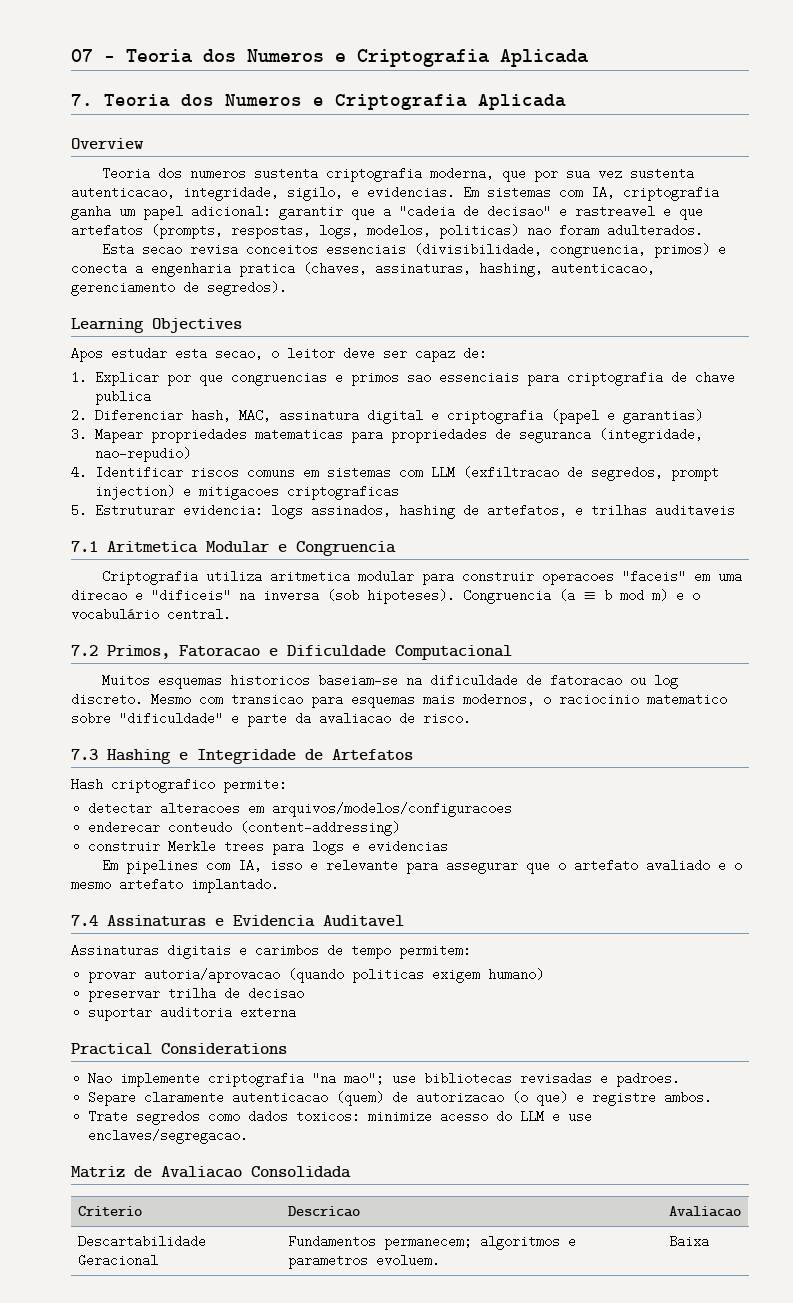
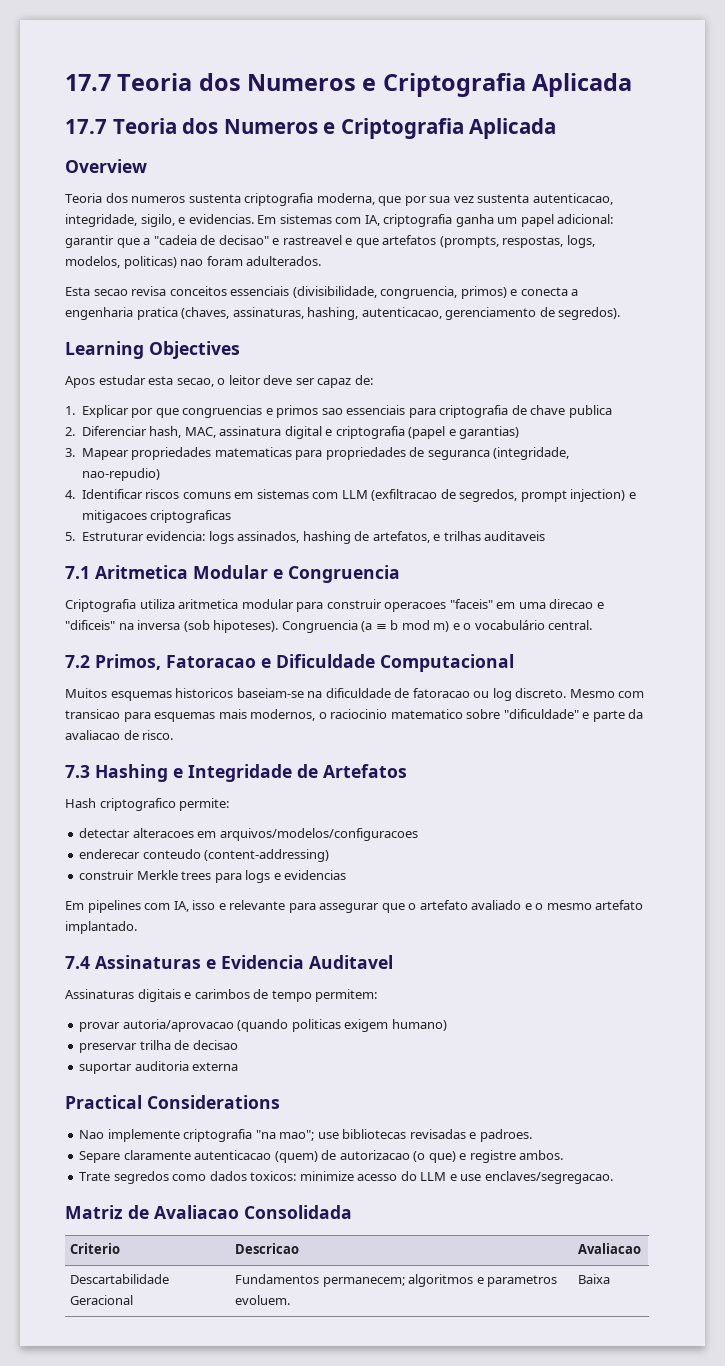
[71,49,588,67] [71,94,93,106] 07 - Teoria dos Numeros e Criptografia Aplicada // 7. -> [65,73,633,97] [65,119,107,134] 17.7 Teoria dos Numeros e Criptografia Aplicada // 17.7

